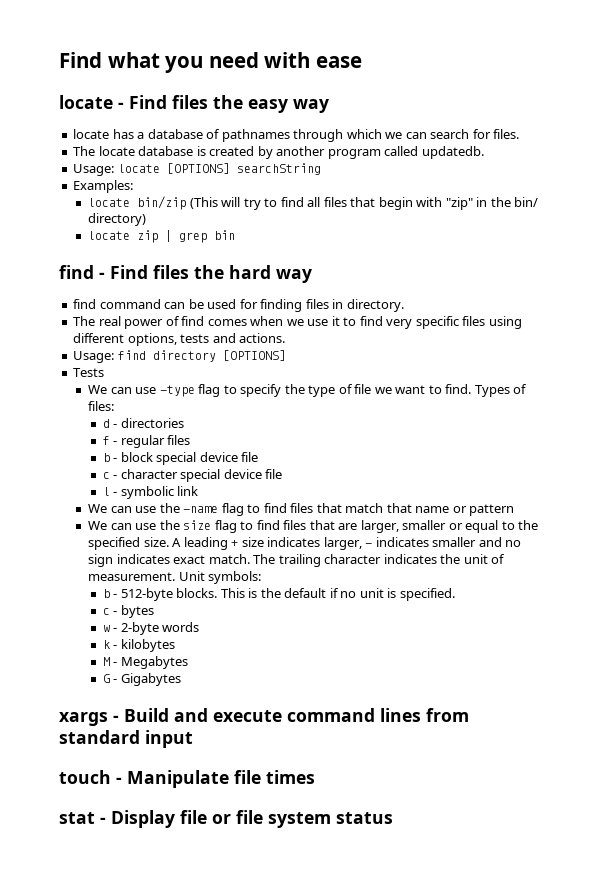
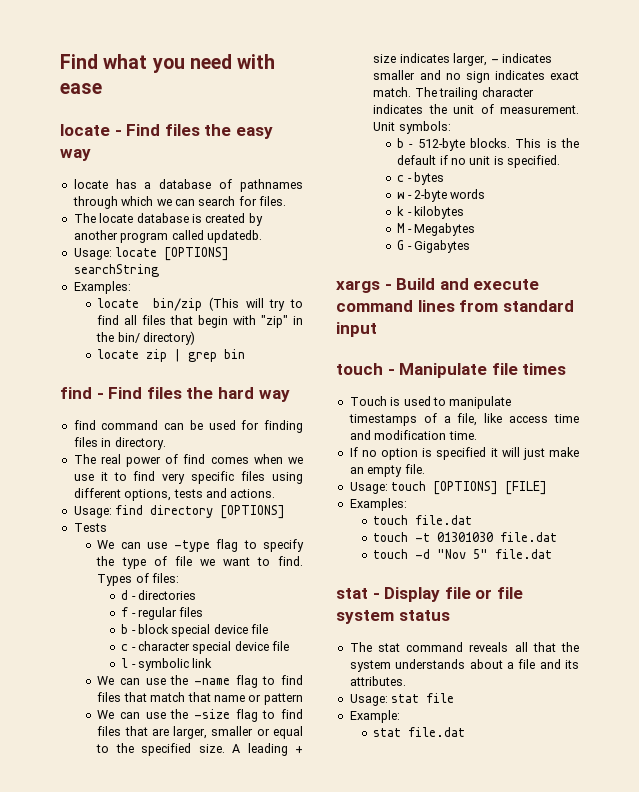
[183,520,212,530] size -> [194,709,231,719] -size
(315, 777) none -> [349,396,512,409] [348,413,579,426] [349,430,477,440] [349,447,579,460] [349,464,425,477] [349,481,548,495] [349,498,407,511] [373,515,473,525] [373,532,558,542] [373,549,553,559] // Touch is used to manipulate timestamps of a file, like access time and modification time. // If no option is specified it will just make an empty file. // Usage: touch [OPTIONS] [FILE] // Examples: // touch file.dat // touch -t 01301030 file.dat // touch -d "Nov 5" file.dat
(393, 818) none -> [349,642,579,652] [349,659,579,672] [349,676,406,686] [349,693,455,706] [349,710,400,723] [373,727,466,737] // The stat command reveals all that the system understands about a file and its attributes. // Usage: stat file // Example: // stat file.dat

